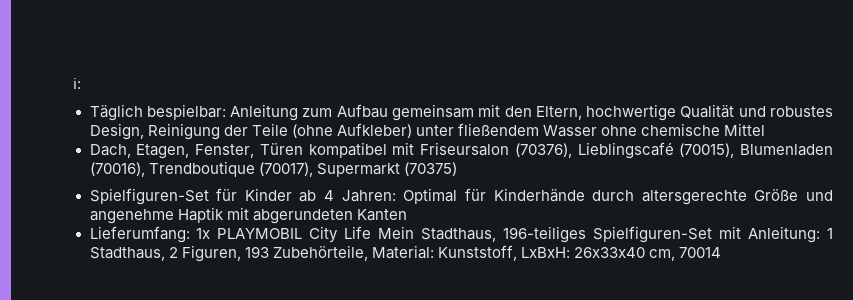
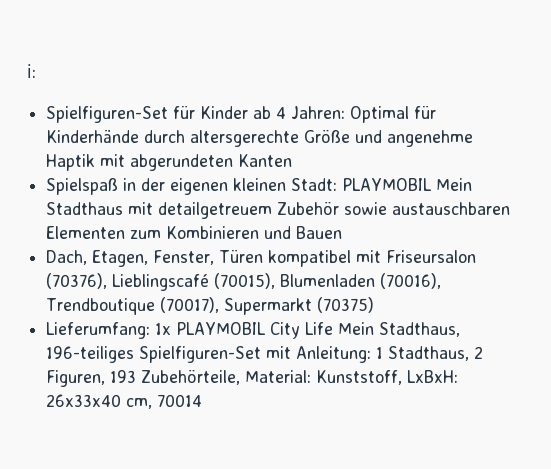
[89,104,833,121] [89,123,766,140] [89,142,833,159] [89,161,457,177] // Täglich bespielbar: Anleitung zum Aufbau gemeinsam mit den Eltern, hochwertige Qualität und robustes Design, Reinigung der Teile (ohne Aufkleber) unter fließendem Wasser ohne chemische Mittel // Dach, Etagen, Fenster, Türen kompatibel mit Friseursalon (70376), Lieblingscafé (70015), Blumenladen (70016), Trendboutique (70017), Supermarkt (70375) -> (36, 71) none
(407, 215) none -> [46,178,473,195] [46,201,511,219] [46,226,343,239] [46,250,477,267] [46,273,442,291] [46,297,375,315] // Spielspaß in der eigenen kleinen Stadt: PLAYMOBIL Mein Stadthaus mit detailgetreuem Zubehör sowie austauschbaren Elementen zum Kombinieren und Bauen // Dach, Etagen, Fenster, Türen kompatibel mit Friseursalon (70376), Lieblingscafé (70015), Blumenladen (70016), Trendboutique (70017), Supermarkt (70375)

